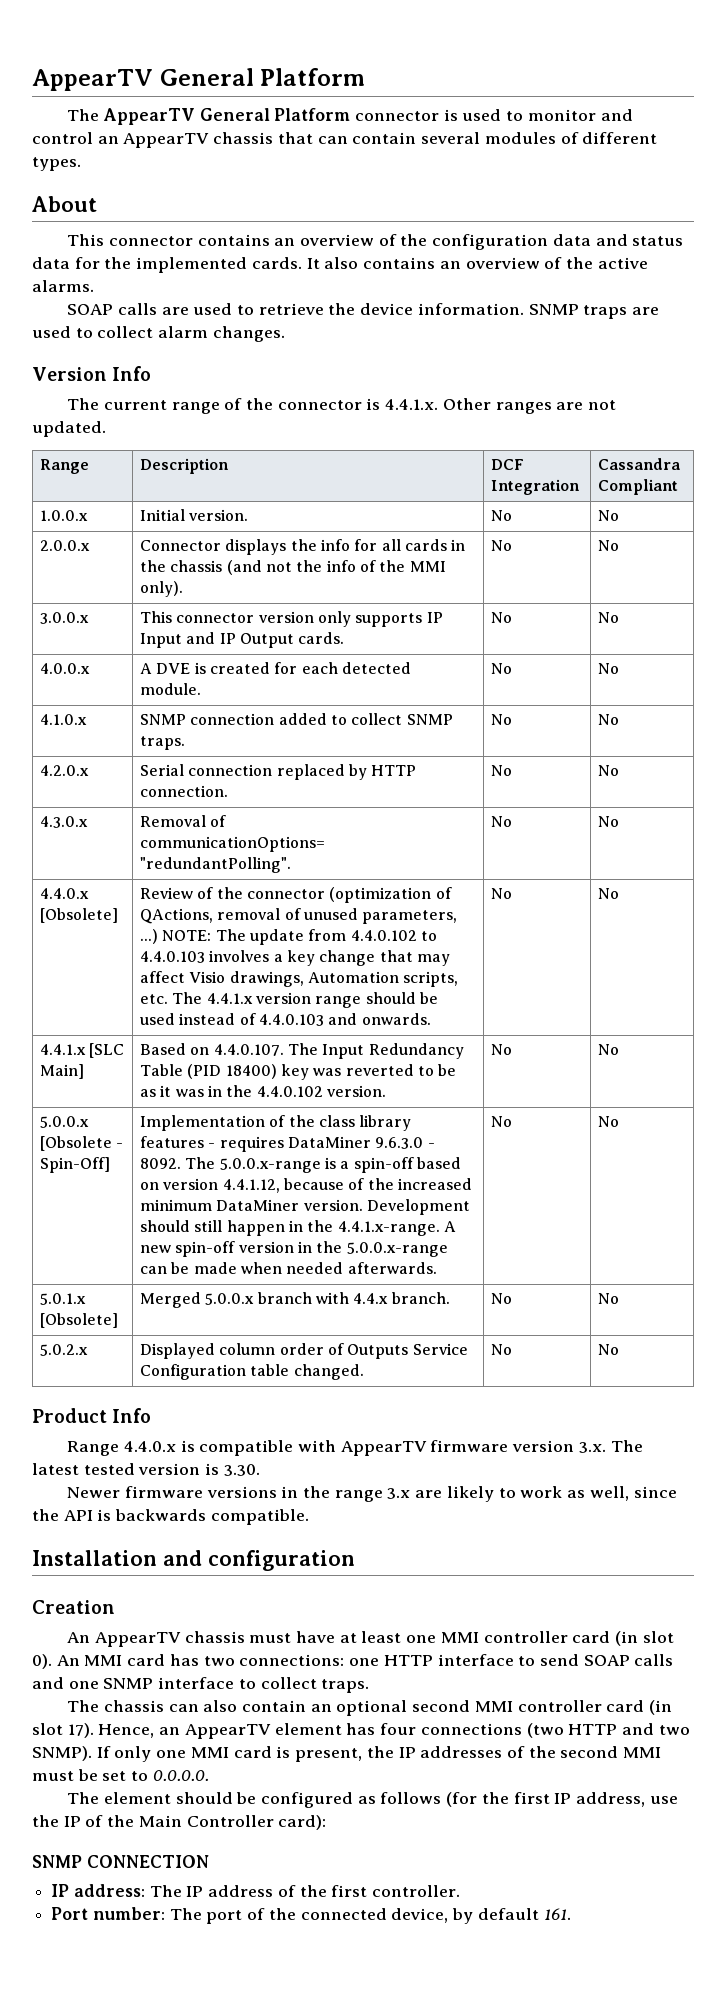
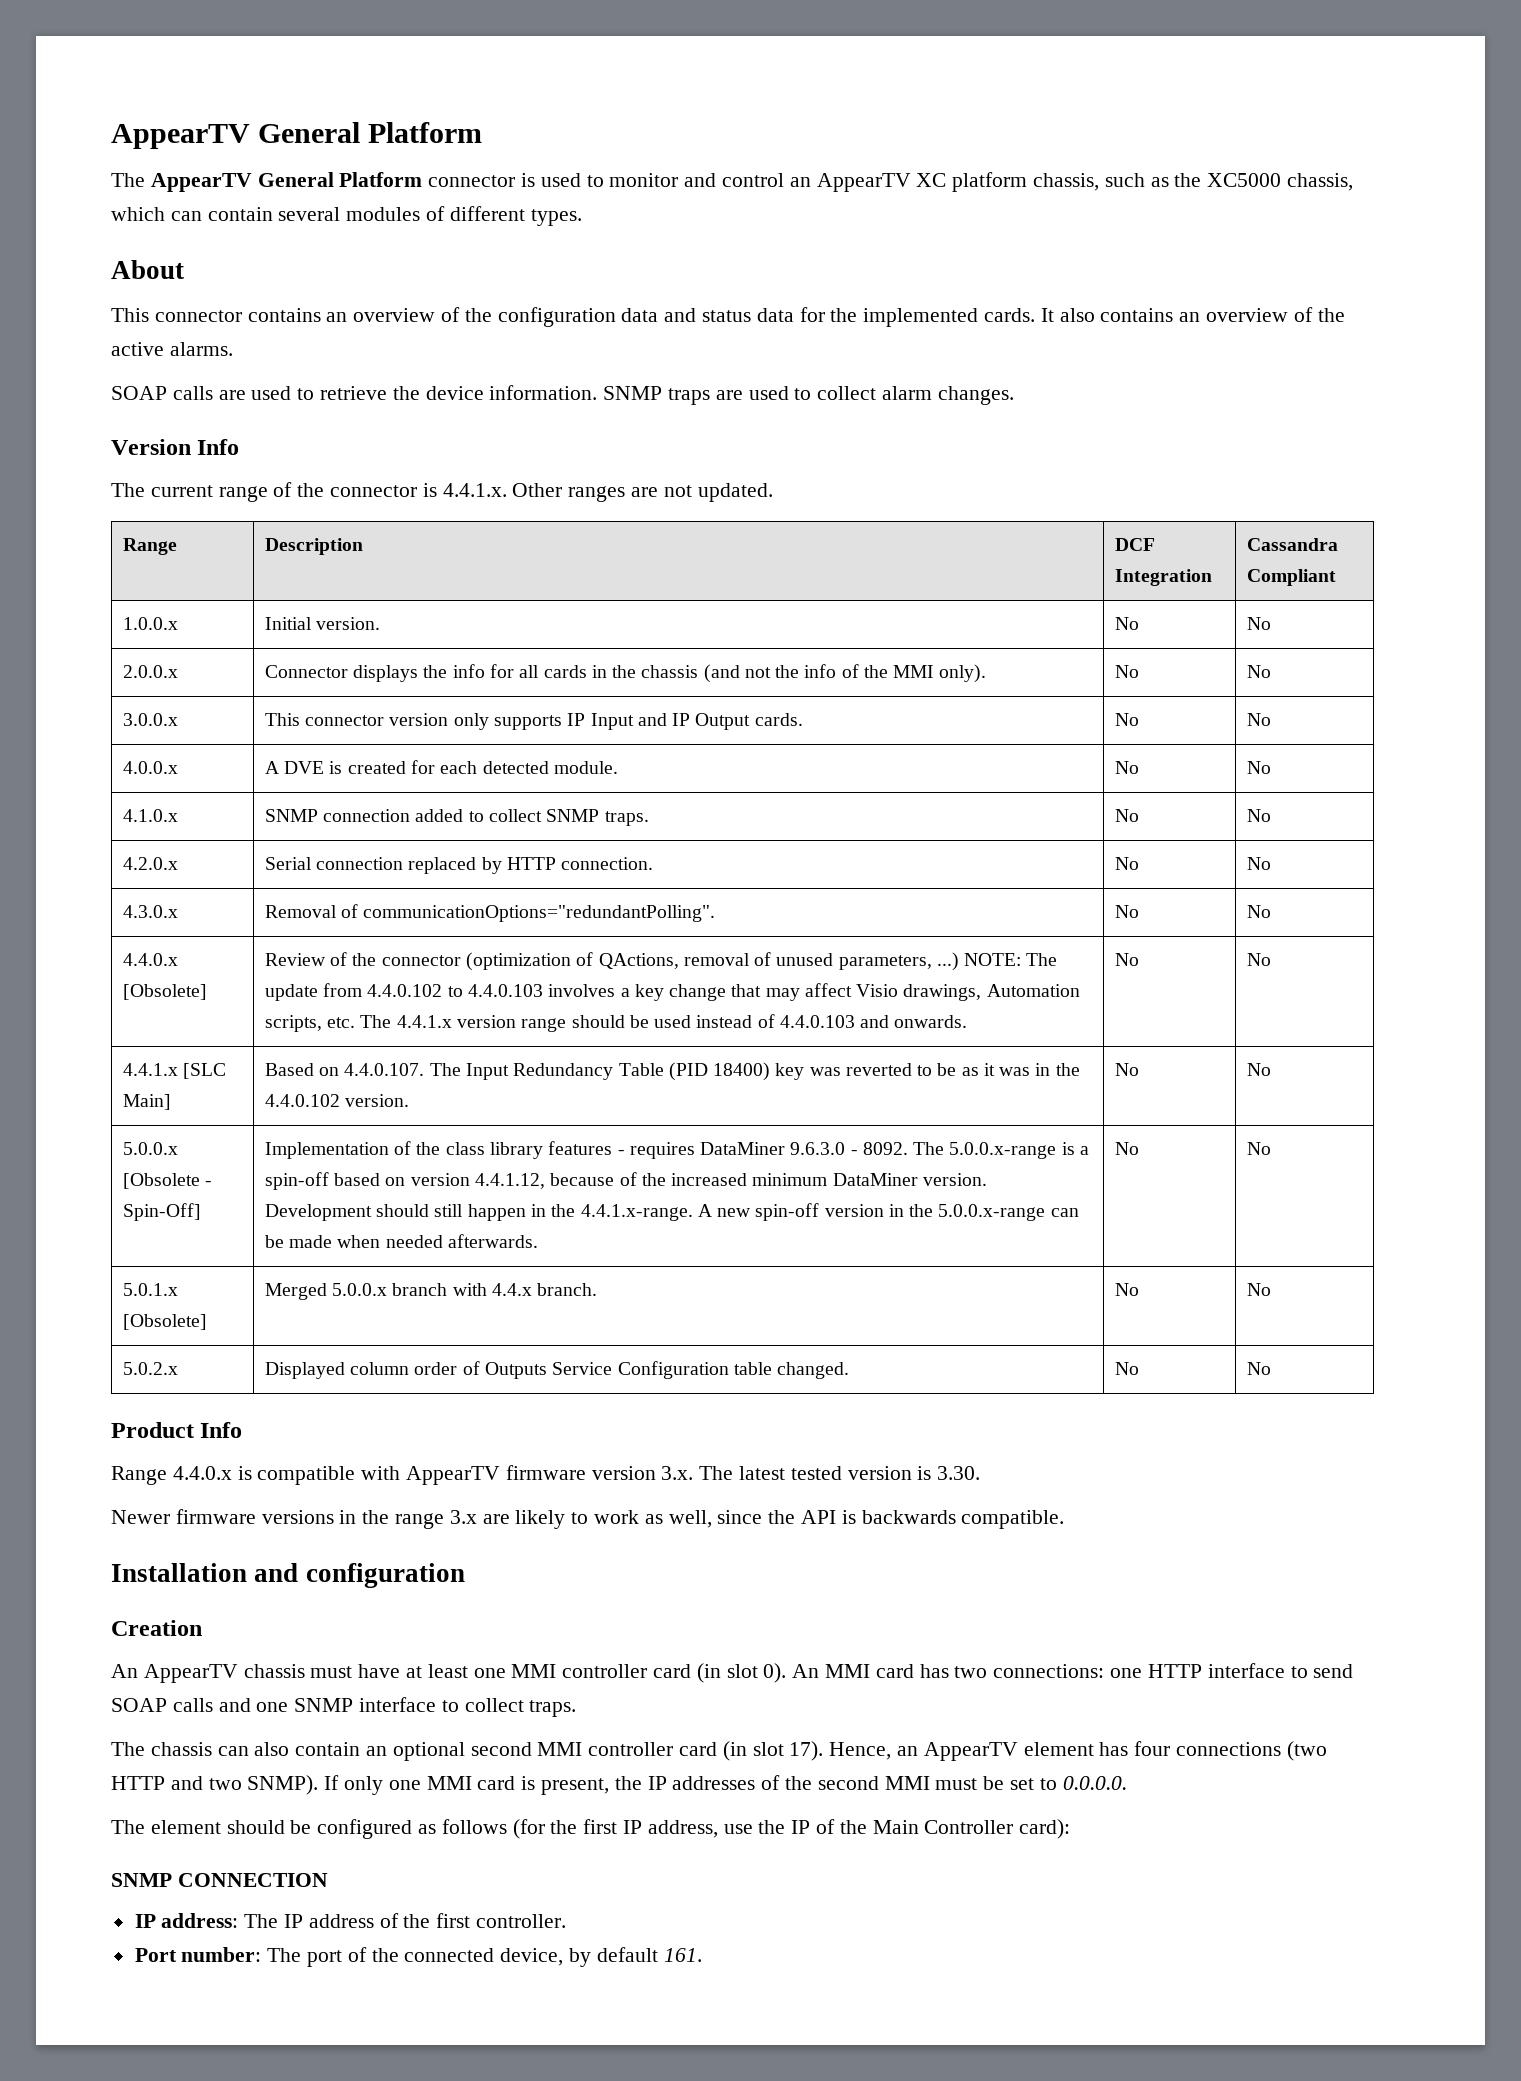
[213,132,313,144] chassis that -> [916,172,1354,192] [111,207,165,221] XC platform chassis, such as the XC5000 chassis, which

